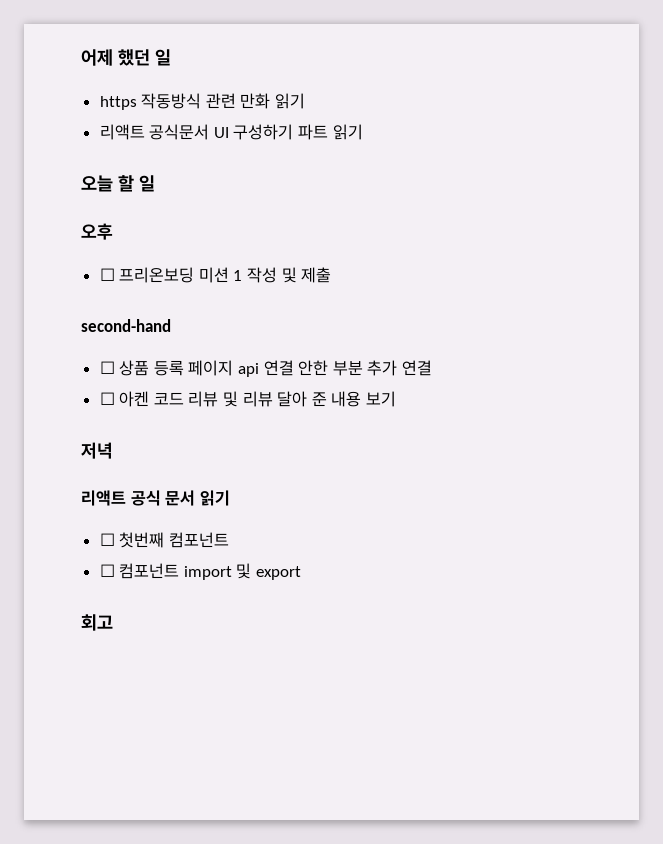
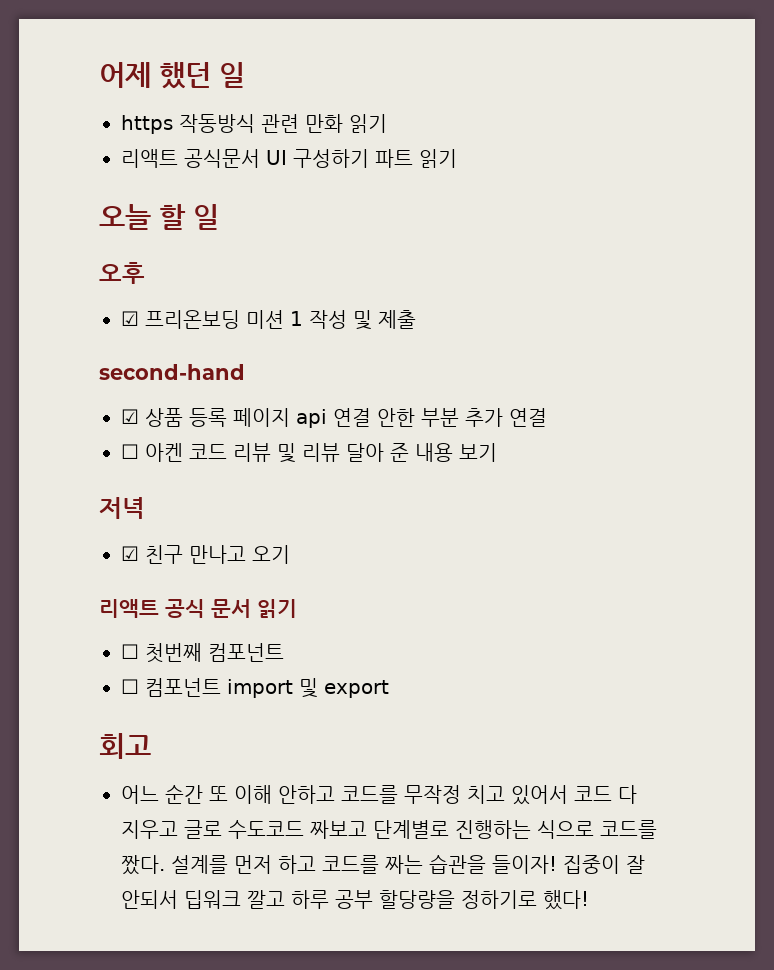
[99,268,115,281] ☐ -> [121,311,139,326] ☑
[99,361,115,374] ☐ -> [121,409,139,424] ☑
(113, 450) none -> [121,545,290,564] // ☑ 친구 만나고 오기
(113, 622) none -> [121,784,637,805] [121,820,657,839] [121,854,645,875] [121,890,589,910] // 어느 순간 또 이해 안하고 코드를 무작정 치고 있어서 코드 다 지우고 글로 수도코드 짜보고 단계별로 진행하는 식으로 코드를 짰다. 설계를 먼저 하고 코드를 짜는 습관을 들이자! 집중이 잘 안되서 딥워크 깔고 하루 공부 할당량을 정하기로 했다!

